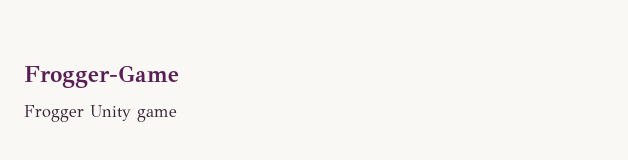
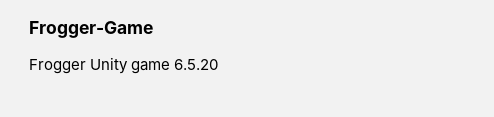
(177, 115) none -> [174,59,219,70] 6.5.20

